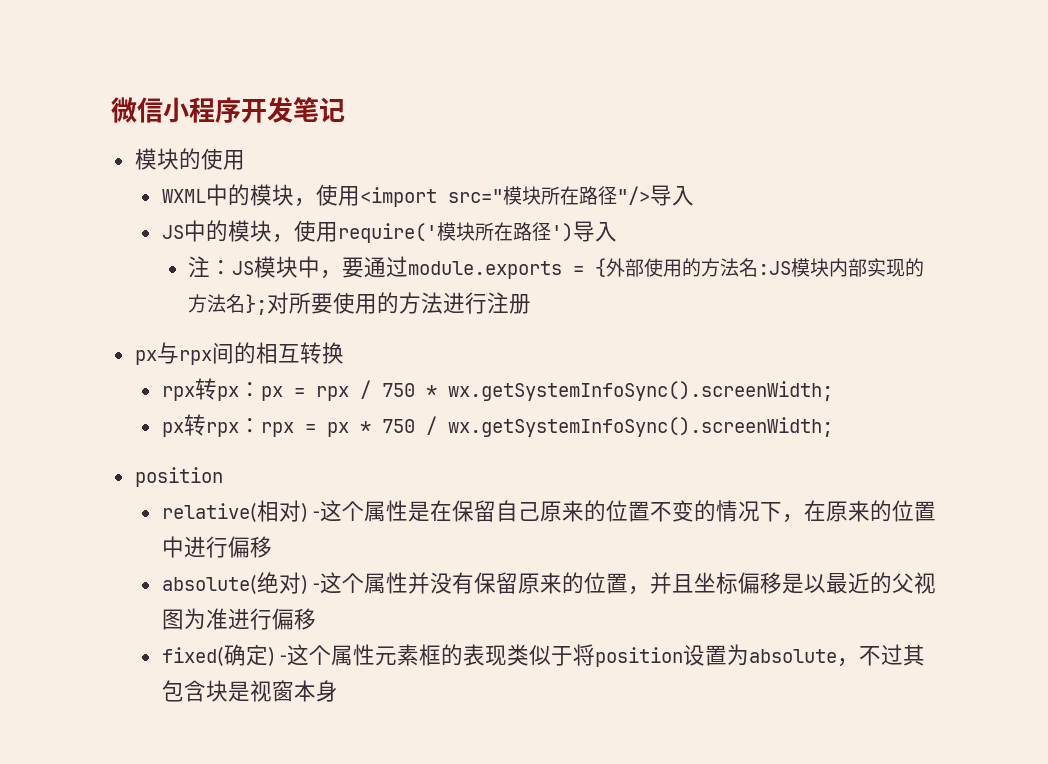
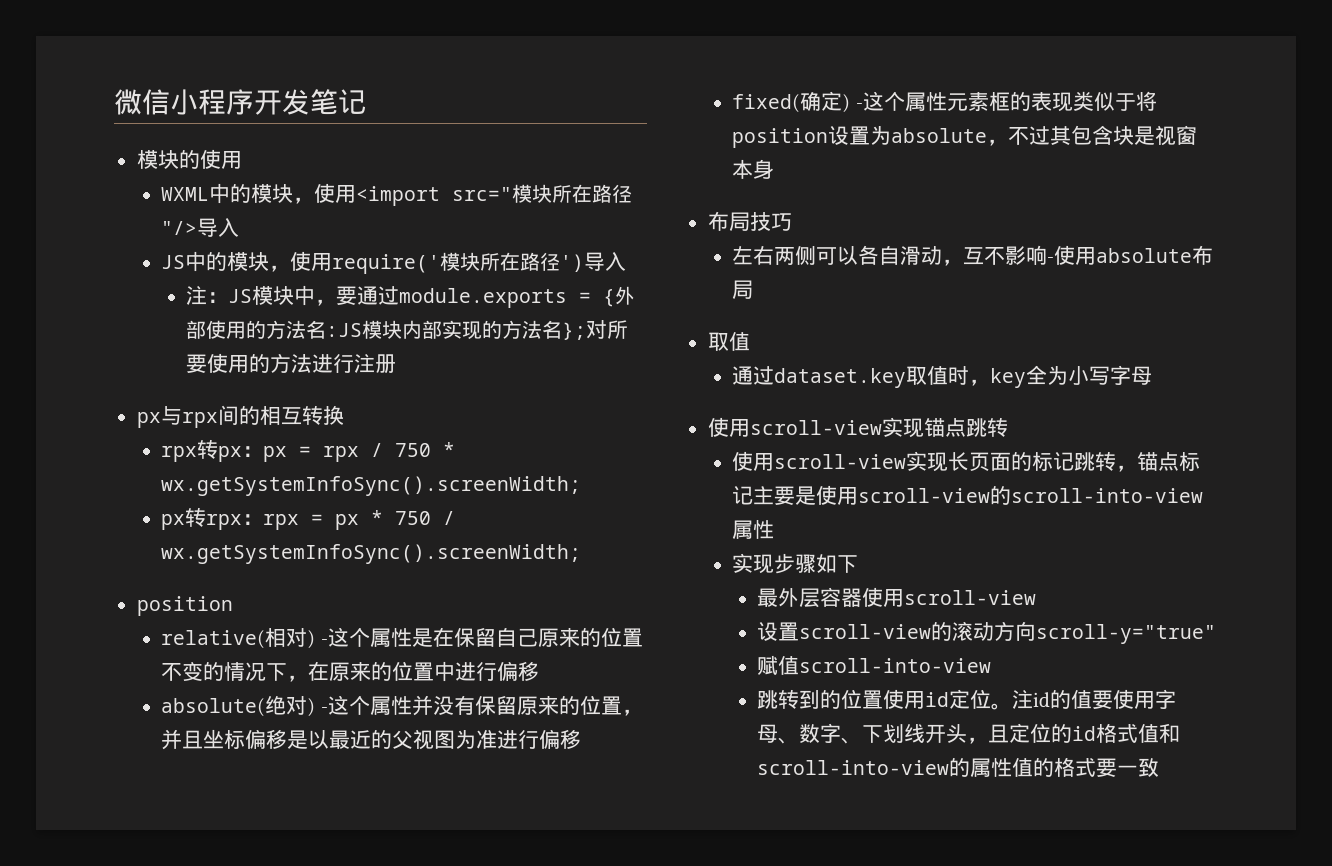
(338, 691) none -> [707,211,792,231] [732,245,1214,266] [732,280,754,299] [707,332,750,351] [732,365,1153,388] [707,417,1008,438] [732,451,1201,472] [732,485,1204,505] [732,520,775,539] [732,553,859,574] [757,587,1037,608] [757,621,1217,644] [757,655,992,675] [757,689,1177,710] [757,723,1181,744] [757,757,1160,777] // 布局技巧 // 左右两侧可以各自滑动，互不影响-使用absolute布局 // 取值 // 通过dataset.key取值时，key全为小写字母 // 使用scroll-view实现锚点跳转 // 使用scroll-view实现长页面的标记跳转，锚点标记主要是使用scroll-view的scroll-into-view属性 // 实现步骤如下 // 最外层容器使用scroll-view // 设置scroll-view的滚动方向scroll-y="true" // 赋值scroll-into-view // 跳转到的位置使用id定位。注id的值要使用字母、数字、下划线开头，且定位的id格式值和scroll-into-view的属性值的格式要一致

